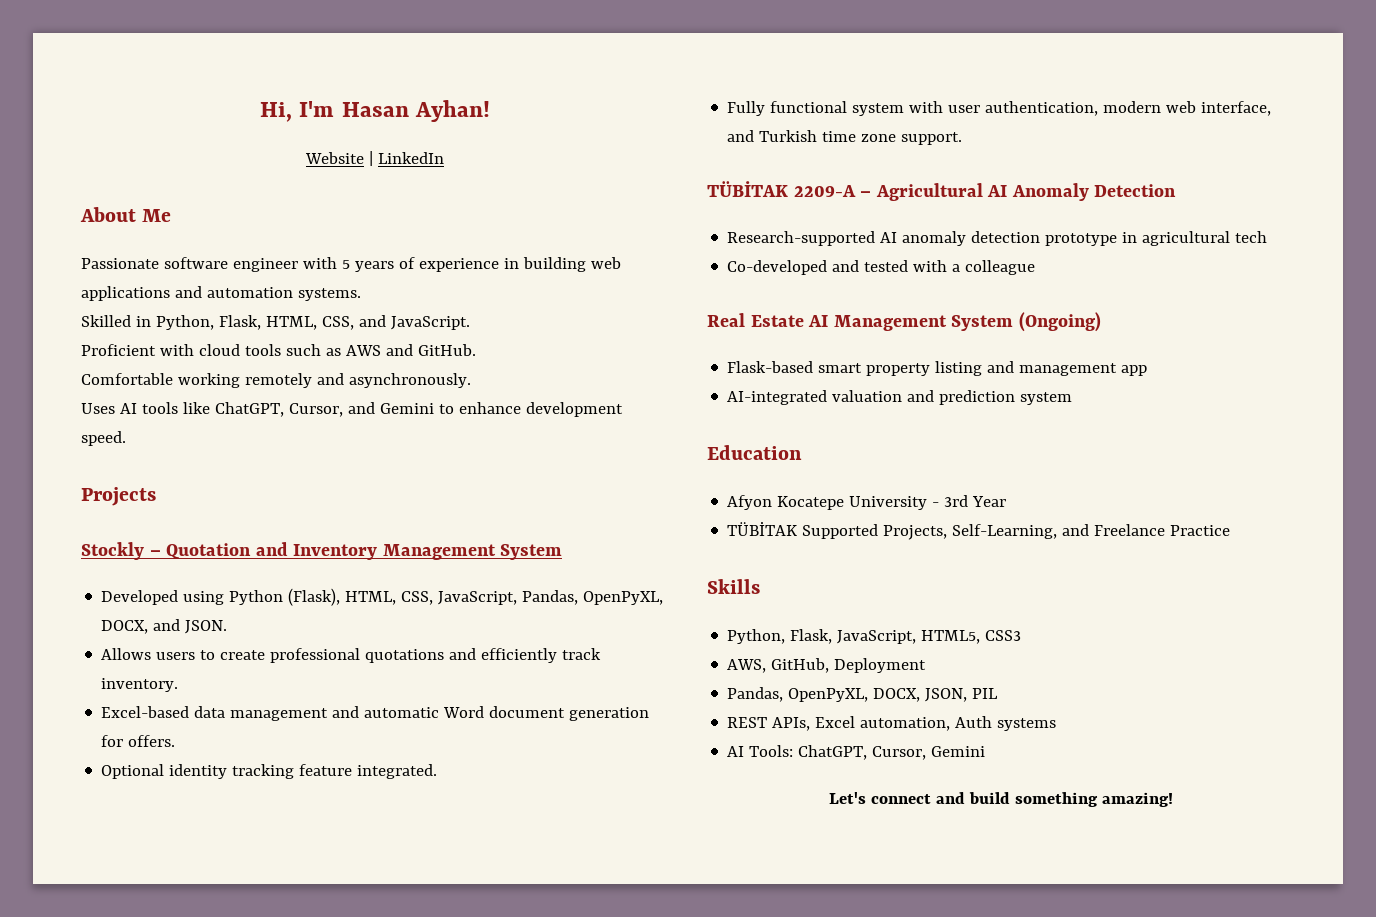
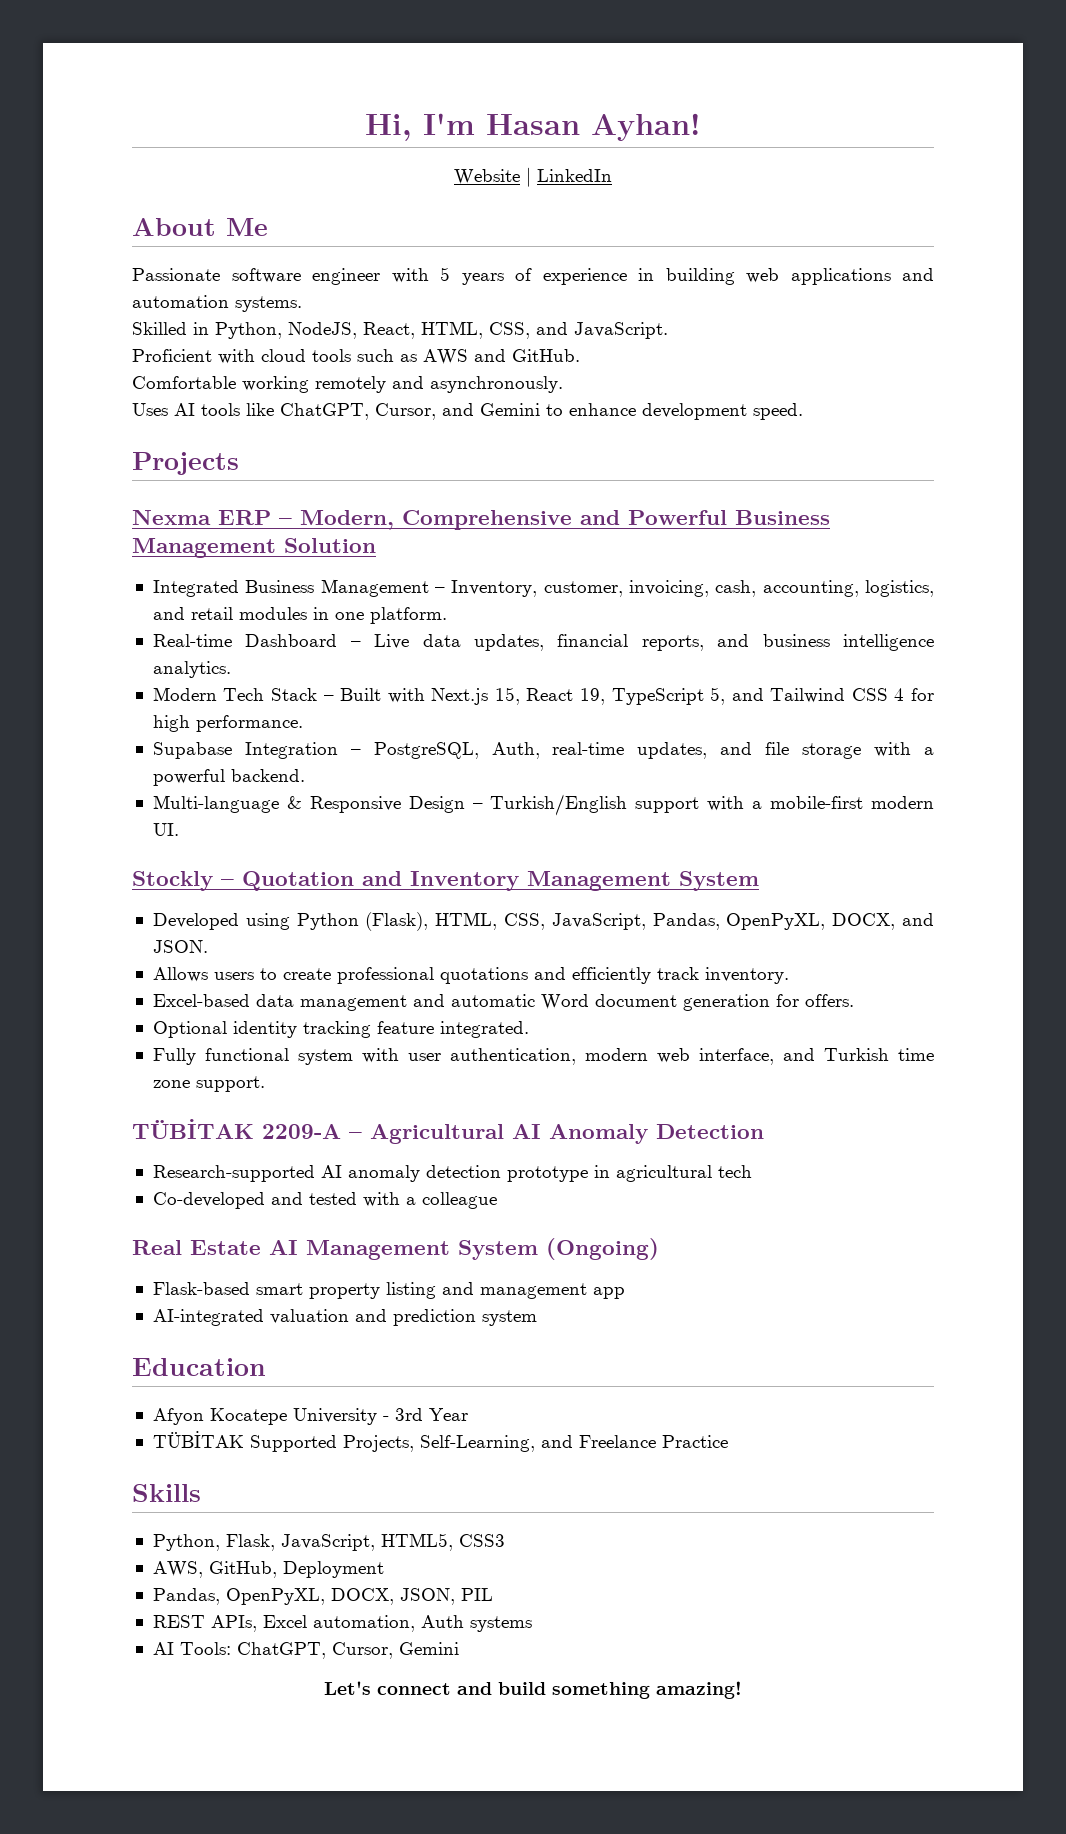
[218,315,261,330] Flask, -> [288,322,415,339] NodeJS, React,
(156, 496) none -> [132,510,830,530] [132,538,376,558] [152,579,934,597] [152,607,447,624] [152,634,934,651] [152,661,231,678] [152,687,935,705] [152,715,303,732] [152,742,934,759] [152,769,305,786] [152,794,934,816] [152,823,179,836] // Nexma ERP – Modern, Comprehensive and Powerful Business Management Solution // Integrated Business Management – Inventory, customer, invoicing, cash, accounting, logistics, and retail modules in one platform. // Real-time Dashboard – Live data updates, financial reports, and business intelligence analytics. // Modern Tech Stack – Built with Next.js 15, React 19, TypeScript 5, and Tailwind CSS 4 for high performance. // Supabase Integration – PostgreSQL, Auth, real-time updates, and file storage with a powerful backend. // Multi-language & Responsive Design – Turkish/English support with a mobile-first modern UI.

